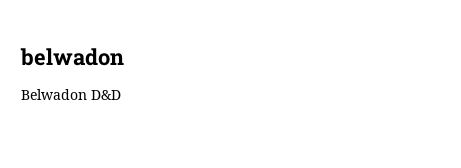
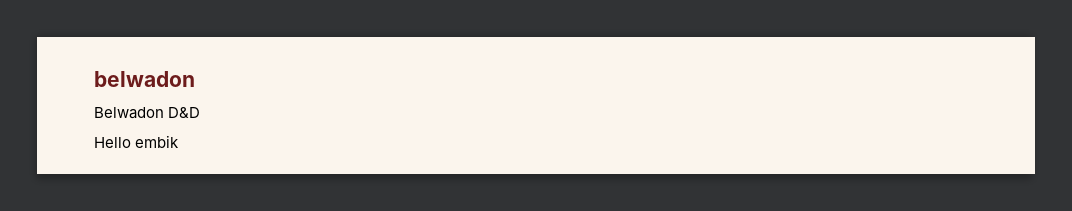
(121, 95) none -> [94,135,180,148] // Hello embik

